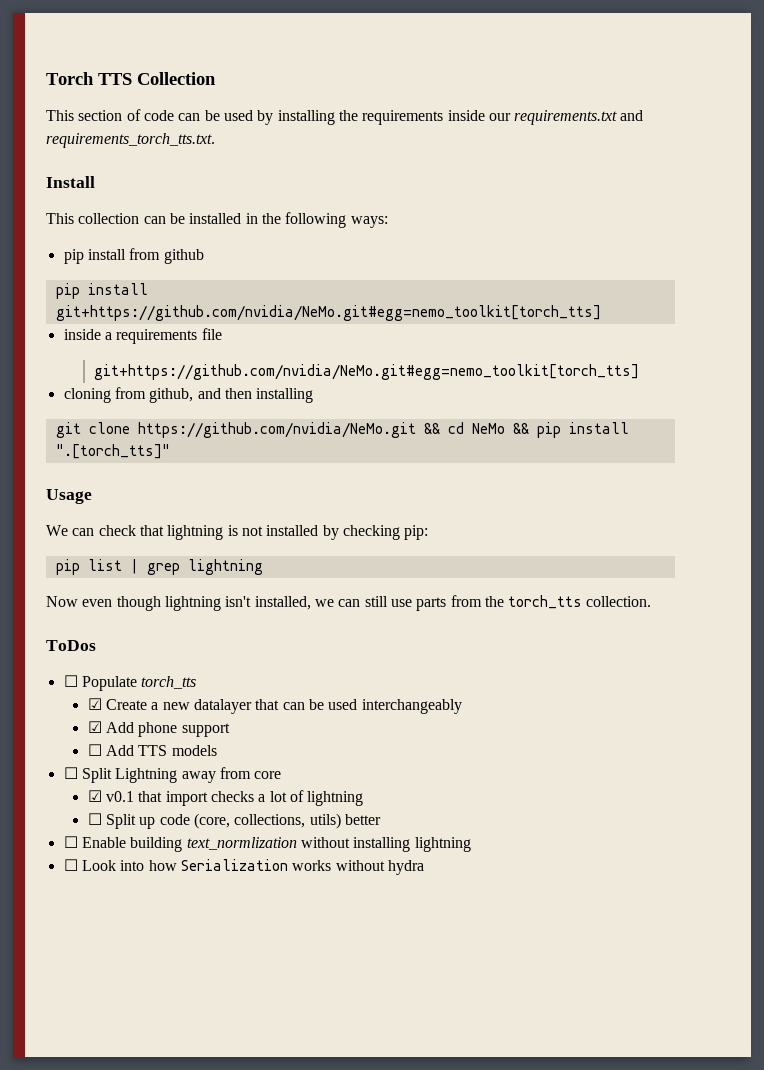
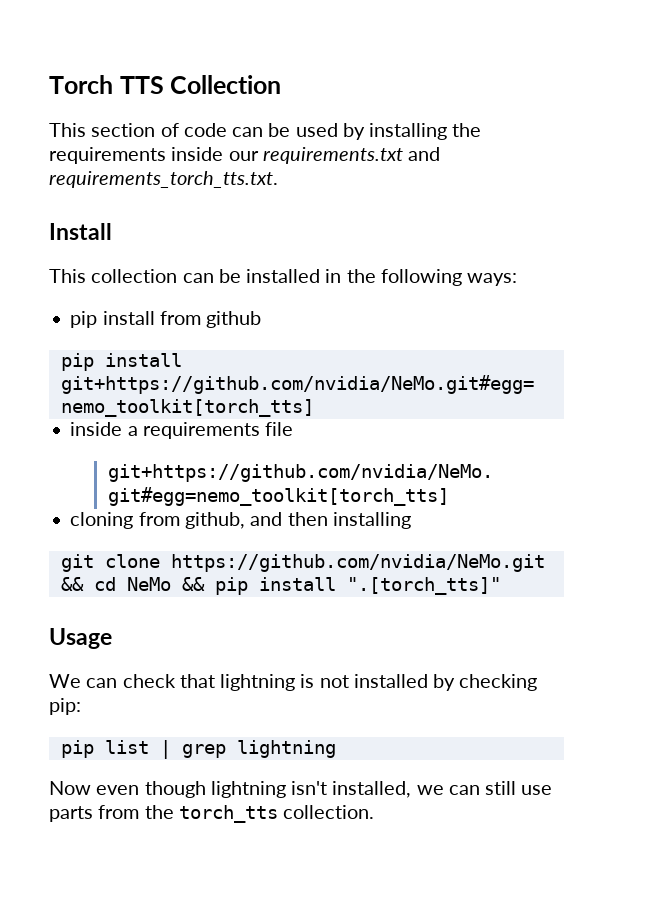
[46,640,96,651] [63,675,197,691] [87,698,462,714] [87,721,230,737] [87,744,217,756] [63,767,282,783] [87,790,364,806] [87,813,381,829] [63,836,471,852] [63,859,424,875] // ToDos // ☐ Populate torch_tts // ☑ Create a new datalayer that can be used interchangeably // ☑ Add phone support // ☐ Add TTS models // ☐ Split Lightning away from core // ☑ v0.1 that import checks a lot of lightning // ☐ Split up code (core, collections, utils) better // ☐ Enable building text_normlization without installing lightning // ☐ Look into how Serialization works without hydra -> (375, 812) none

